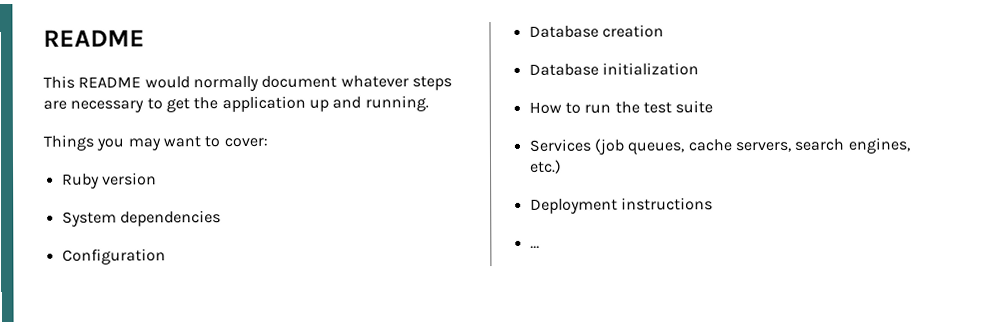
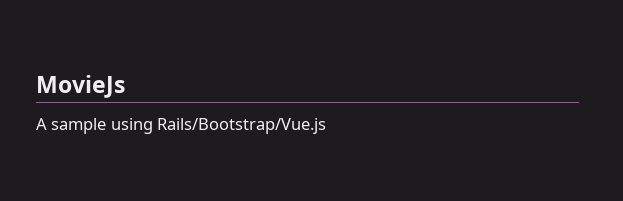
[43,29,145,47] [43,75,452,92] [43,95,429,113] [43,134,268,151] [61,172,157,189] [61,210,221,227] [61,248,166,265] [528,24,664,38] [528,62,699,76] [528,100,714,114] [528,137,910,155] [528,159,562,174] [529,197,713,214] [529,245,540,249] README // This README would normally document whatever steps are necessary to get the application up and running. // Things you may want to cover: // Ruby version // System dependencies // Configuration // Database creation // Database initialization // How to run the test suite // Services (job queues, cache servers, search engines, etc.) // Deployment instructions // ... -> [36,75,125,98] [36,118,327,134] MovieJs // A sample using Rails/Bootstrap/Vue.js

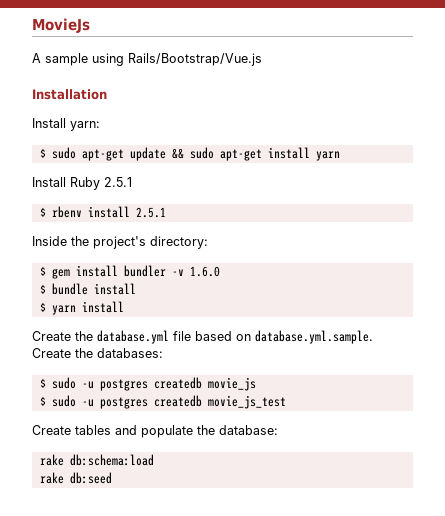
(327, 126) none -> [32,89,107,100] [32,118,100,131] [39,147,340,161] [32,177,132,190] [39,206,166,218] [32,236,208,249] [39,265,220,279] [39,283,136,295] [39,301,124,315] [32,330,373,344] [32,348,163,358] [39,377,256,391] [39,395,286,409] [32,425,278,438] [39,454,154,466] [39,472,112,484] // Installation // Install yarn: // $ sudo apt-get update && sudo apt-get install yarn // Install Ruby 2.5.1 // $ rbenv install 2.5.1 // Inside the project's directory: // $ gem install bundler -v 1.6.0 // $ bundle install // $ yarn install // Create the database.yml file based on database.yml.sample. Create the databases: // $ sudo -u postgres createdb movie_js // $ sudo -u postgres createdb movie_js_test // Create tables and populate the database: // rake db:schema:load // rake db:seed

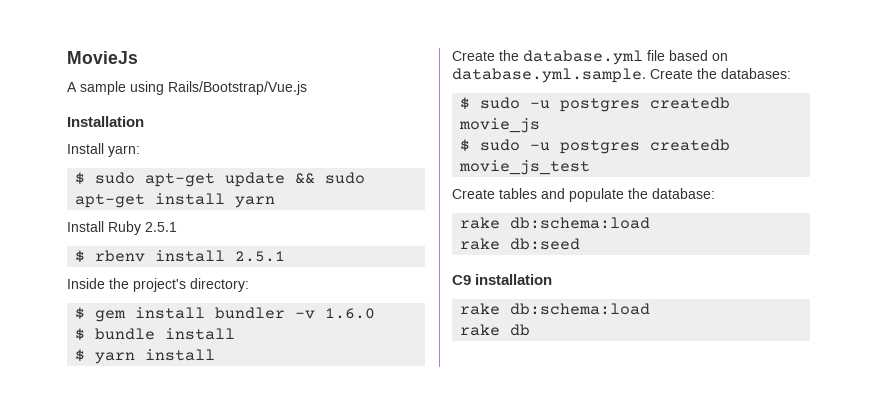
(112, 478) none -> [452,274,553,285] [460,303,651,315] [460,324,531,336] // C9 installation // rake db:schema:load // rake db

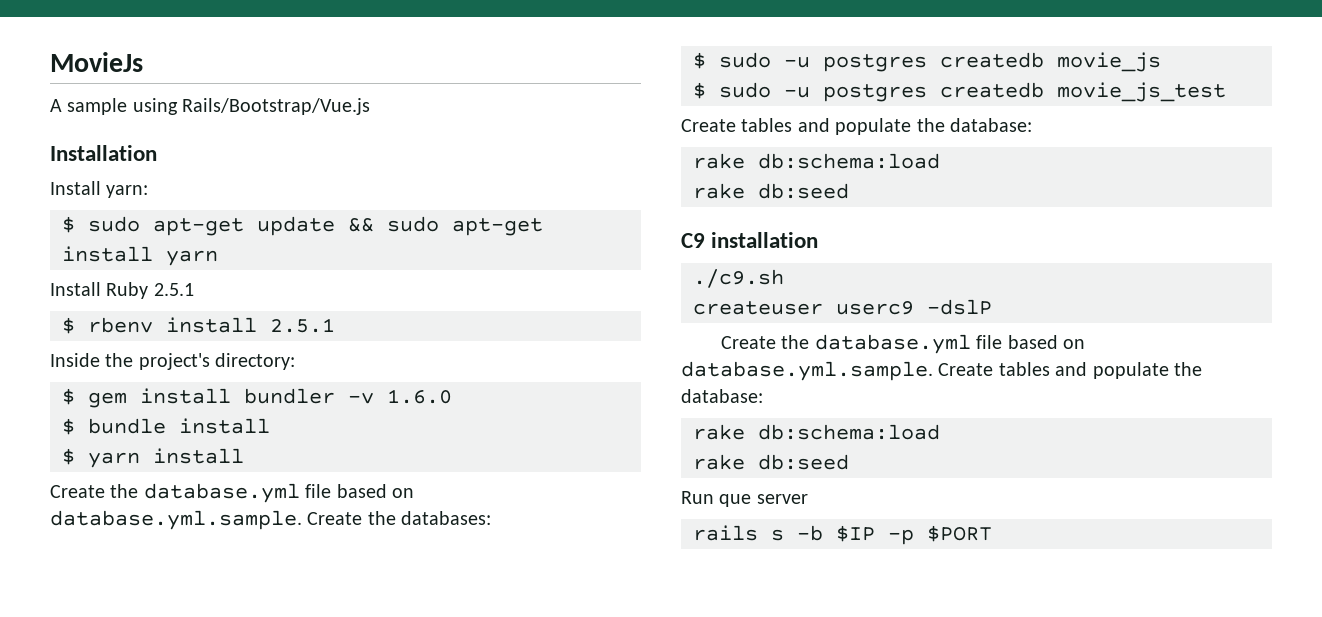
[460,303,651,315] [460,324,531,336] rake db:schema:load // rake db -> [693,269,784,288] [693,299,992,315] [721,334,1086,354] [681,361,1202,381] [681,389,763,403] [693,424,940,440] [693,454,849,470] [681,491,808,507] [693,525,992,545] ./c9.sh // createuser userc9 -dslP // Create the database.yml file based on database.yml.sample. Create tables and populate the database: // rake db:schema:load // rake db:seed // Run que server // rails s -b $IP -p $PORT

